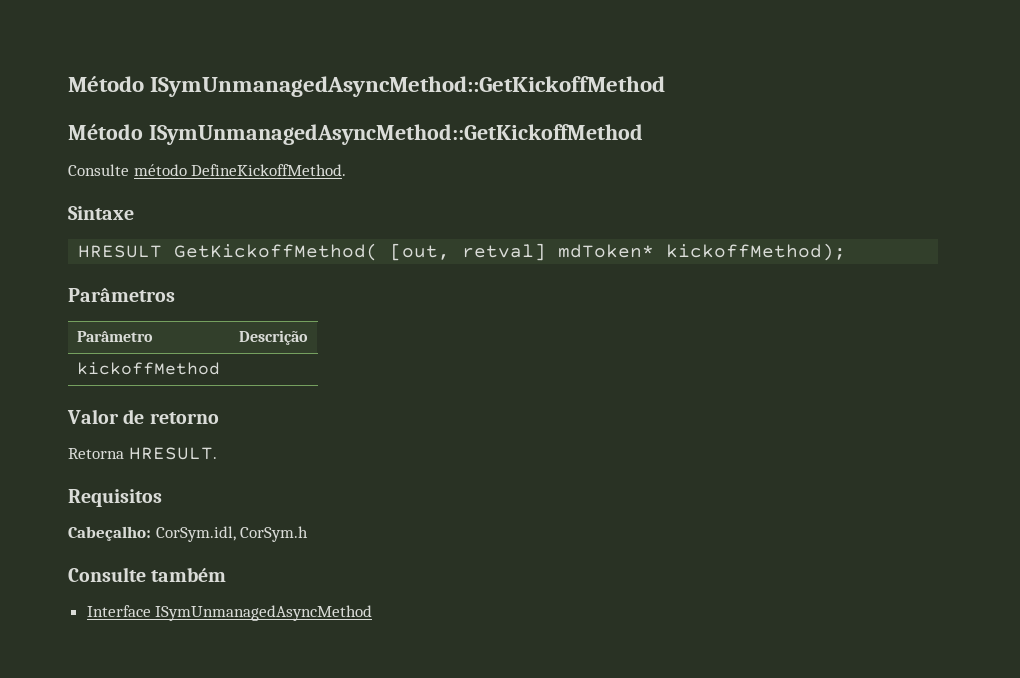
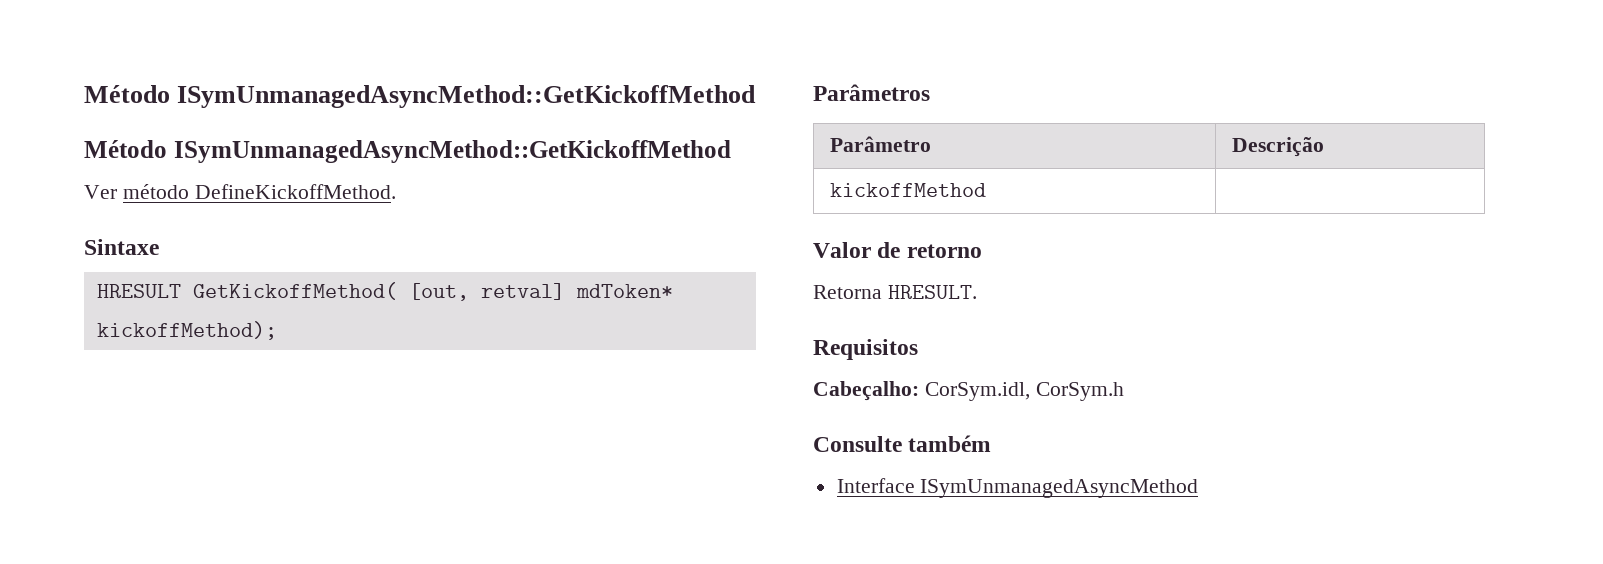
[68,164,129,176] Consulte -> [84,185,117,199] Ver

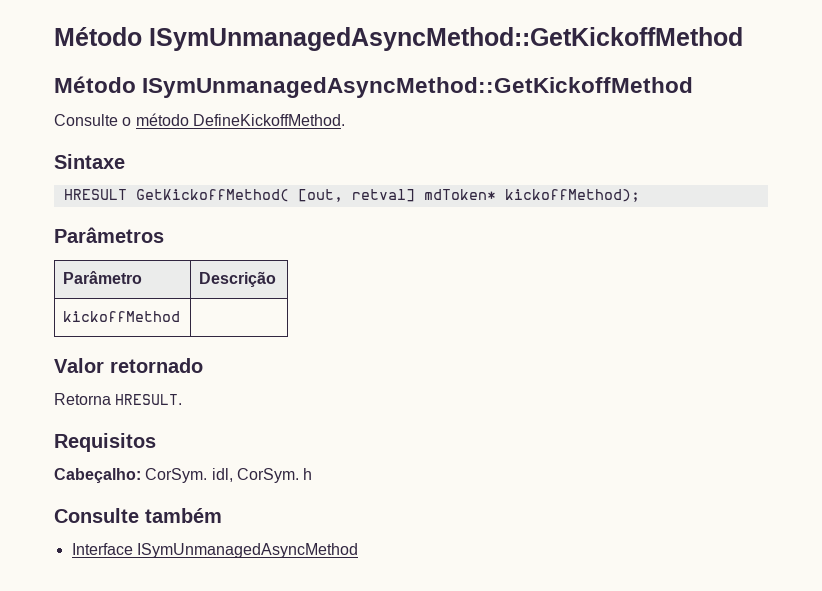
[84,185,117,199] Ver -> [54,114,132,126] Consulte o
[877,242,982,258] de retorno -> [110,358,203,373] retornado
[924,382,1124,401] CorSym.idl, CorSym.h -> [145,468,313,483] CorSym. idl, CorSym. h

